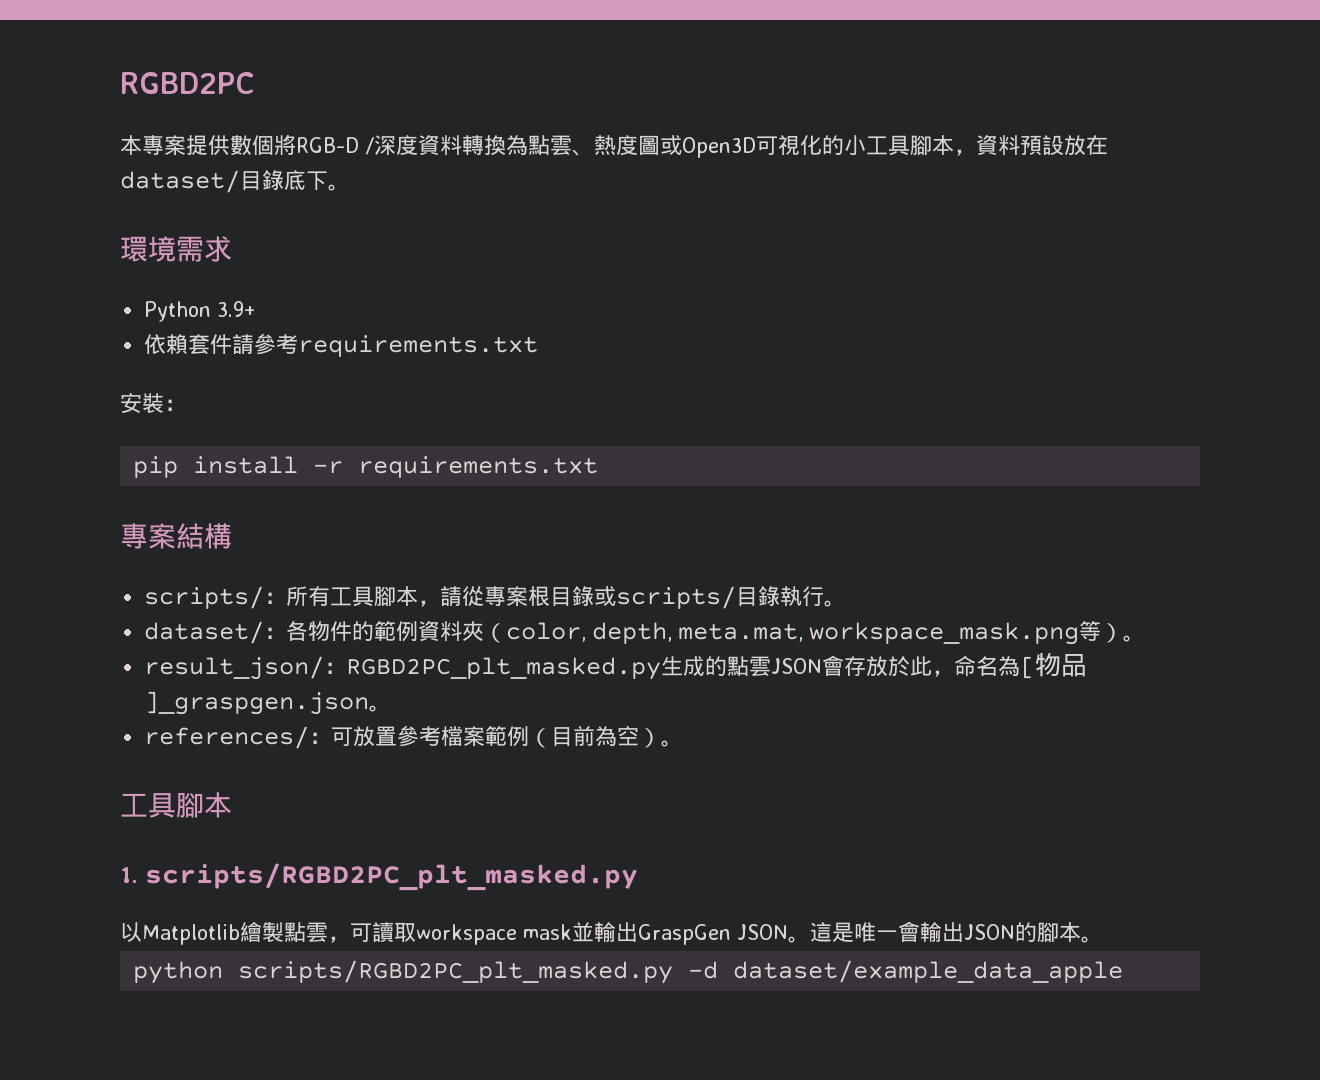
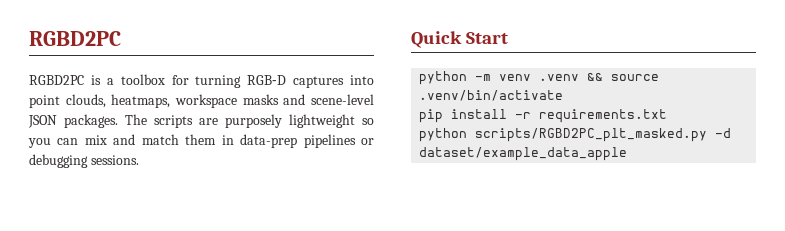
[120,134,1108,158] [120,170,350,193] [120,236,232,262] [144,301,256,322] [144,333,539,357] [120,393,186,414] [133,456,599,478] [120,523,232,549] [144,586,847,609] [144,621,1146,645] [144,652,1088,680] [144,691,392,715] [144,725,684,749] [120,792,232,818] [120,863,638,891] [120,921,1103,945] 本專案提供數個將RGB-D /深度資料轉換為點雲、熱度圖或Open3D可視化的小工具腳本，資料預設放在dataset/目錄底下。 // 環境需求 // Python 3.9+ // 依賴套件請參考requirements.txt // 安裝： // pip install -r requirements.txt // 專案結構 // scripts/：所有工具腳本，請從專案根目錄或scripts/目錄執行。 // dataset/：各物件的範例資料夾（color, depth, meta.mat, workspace_mask.png等）。 // result_json/：RGBD2PC_plt_masked.py生成的點雲JSON會存放於此，命名為[物品]_graspgen.json。 // references/：可放置參考檔案範例（目前為空）。 // 工具腳本 // 1. scripts/RGBD2PC_plt_masked.py // 以Matplotlib繪製點雲，可讀取workspace mask並輸出GraspGen JSON。這是唯一會輸出JSON的腳本。 -> [29,74,374,88] [29,94,374,108] [28,114,374,128] [28,134,375,148] [29,154,139,168] [411,31,509,48] [419,71,660,85] [419,90,564,101] [419,109,668,123] RGBD2PC is a toolbox for turning RGB‑D captures into point clouds, heatmaps, workspace masks and scene-level JSON packages. The scripts are purposely lightweight so you can mix and match them in data-prep pipelines or debugging sessions. // Quick Start // python -m venv .venv && source .venv/bin/activate // pip install -r requirements.txt

